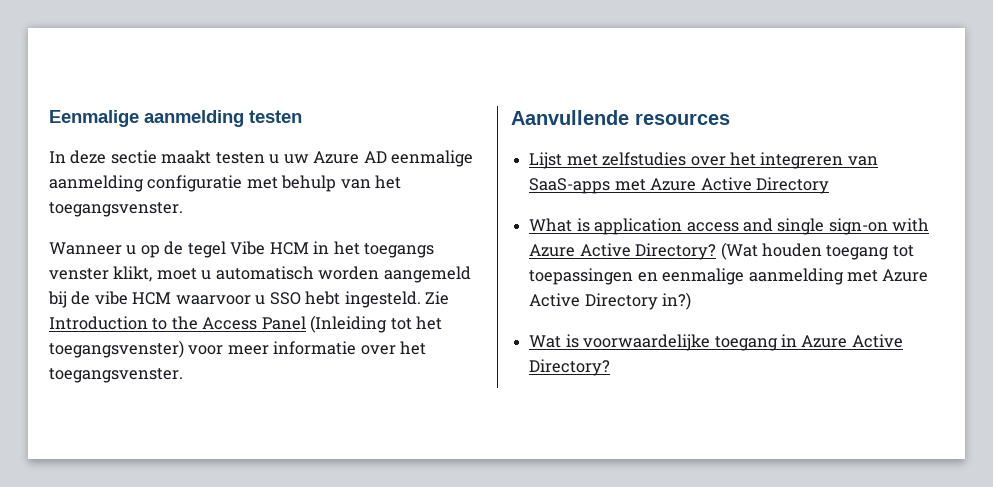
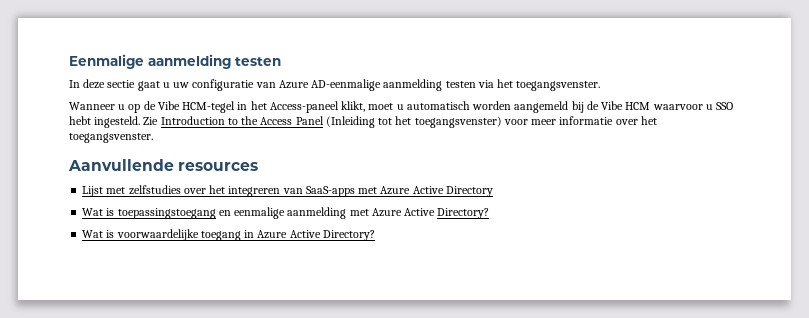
[161,150,474,167] [49,175,371,192] maakt testen u uw Azure AD eenmalige aanmelding configuratie met behulp van -> [137,79,494,91] gaat u uw configuratie van Azure AD-eenmalige aanmelding testen via
[187,241,435,258] [49,268,109,280] tegel Vibe HCM in het toegangs venster -> [157,101,339,113] Vibe HCM-tegel in het Access-paneel
[94,291,128,305] vibe -> [601,101,624,110] Vibe
[529,218,930,235] [529,242,914,260] [529,268,634,285] What is application access and single sign-on with Azure Active Directory? (Wat houden toegang tot toepassingen -> [82,208,216,219] Wat is toepassingstoegang
[584,292,692,310] Directory in?) -> [437,208,490,219] Directory?

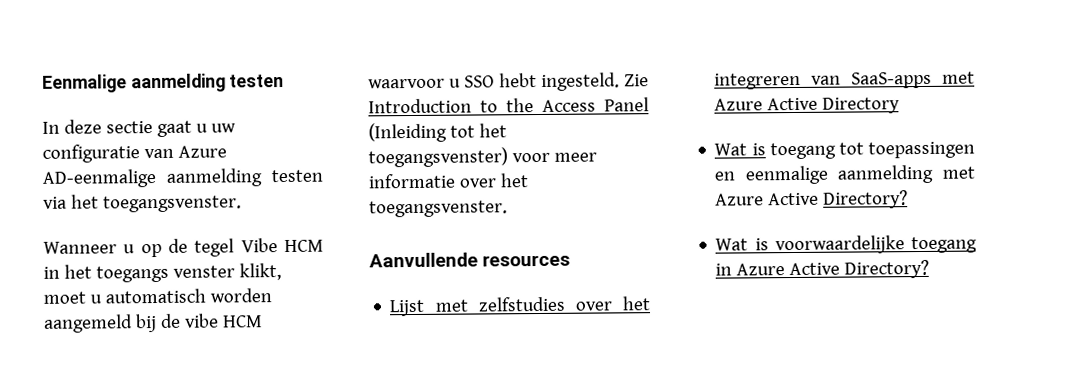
[157,101,339,113] Vibe HCM-tegel in het Access-paneel -> [194,238,325,257] [43,264,235,283] tegel Vibe HCM in het toegangs venster
[601,101,624,110] Vibe -> [184,313,219,328] vibe
[117,208,216,219] toepassingstoegang -> [769,141,975,160] toegang tot toepassingen

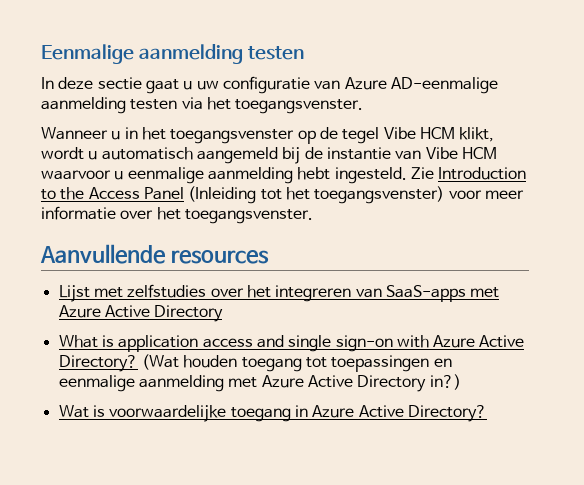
(136, 249) none -> [124,127,295,144] in het toegangsvenster
[43,263,282,283] [43,291,86,304] in het toegangs venster klikt, moet -> [459,127,495,142] [41,147,84,160] klikt, wordt
[209,288,272,303] worden -> (193, 153) none
[184,313,219,328] vibe -> [326,147,458,160] instantie van Vibe
[464,75,495,88] SSO -> [127,167,293,184] eenmalige aanmelding
[714,143,766,156] Wat is -> [58,335,525,352] [58,354,238,372] What is application access and single sign-on with Azure Active Directory? (Wat houden
[823,190,909,209] Directory? -> [357,374,461,392] Directory in?)

